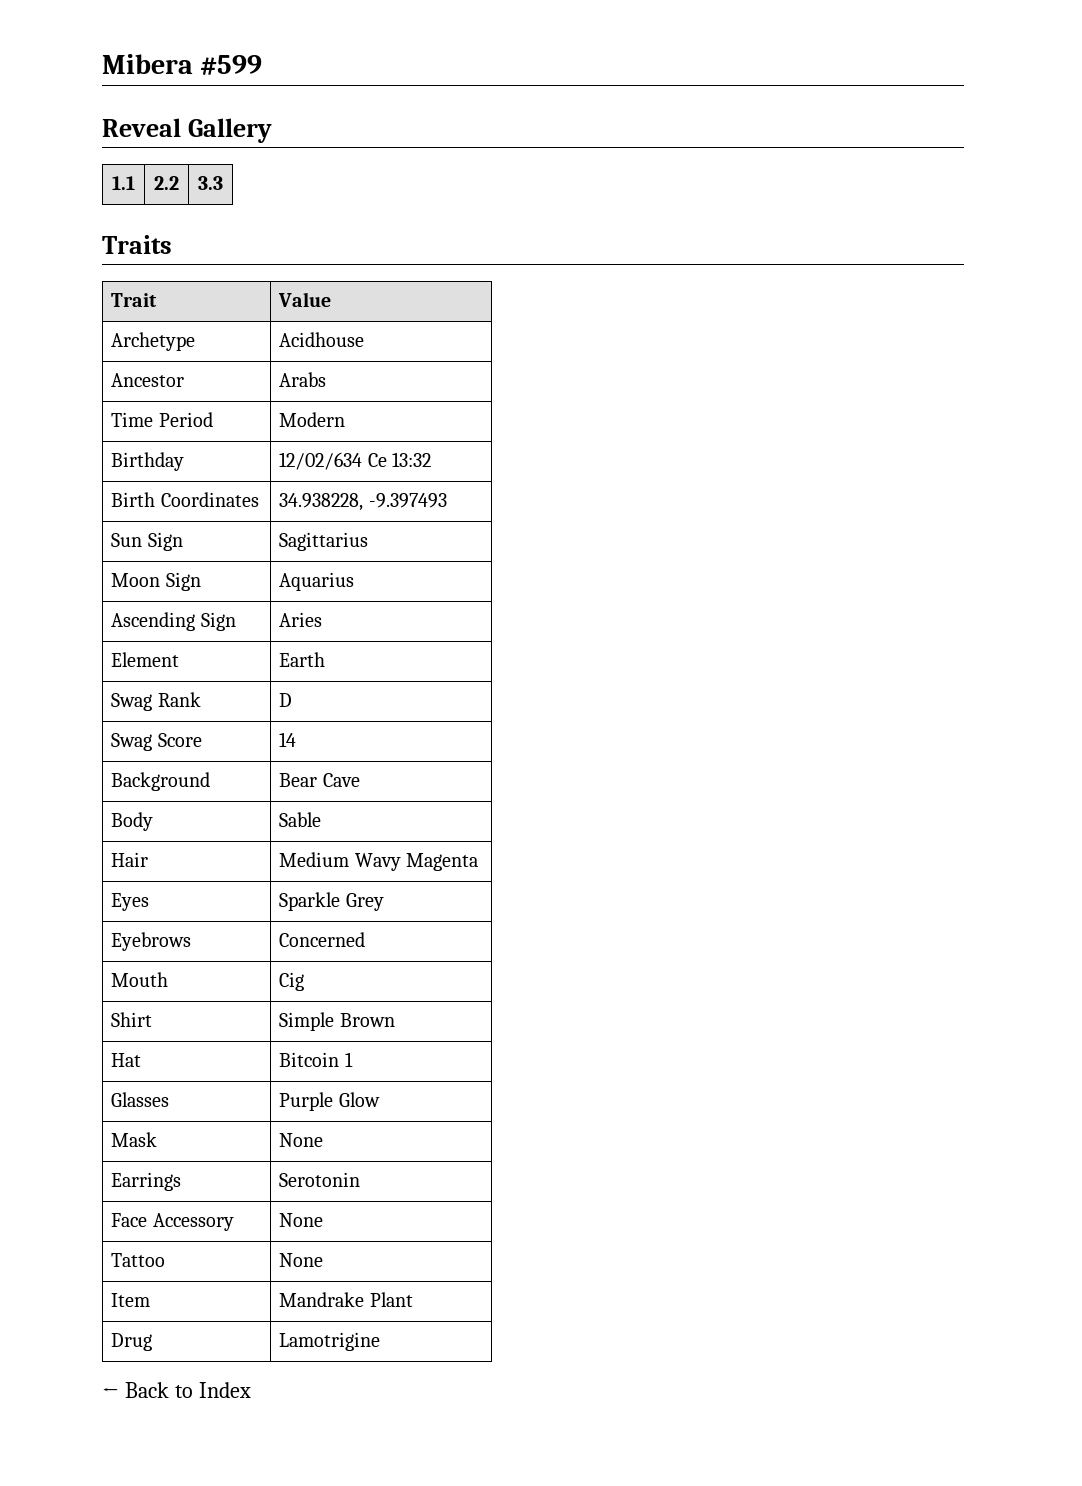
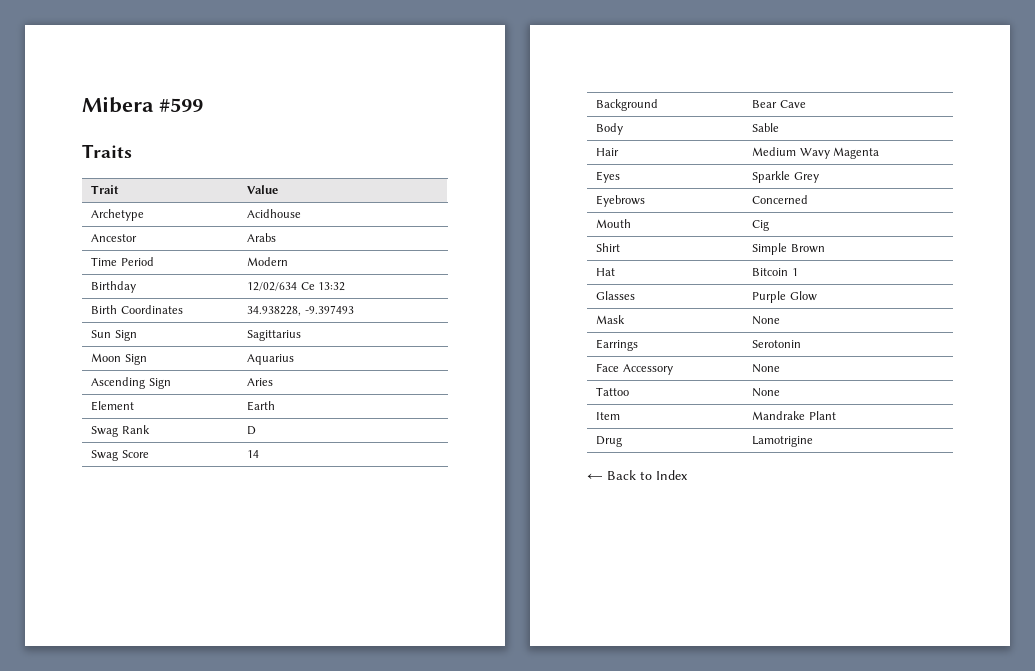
[102,118,272,143] [112,176,135,190] [154,176,179,190] [198,176,223,190] // Reveal Gallery // 1.1 | 2.2 | 3.3 -> (203, 105) none

